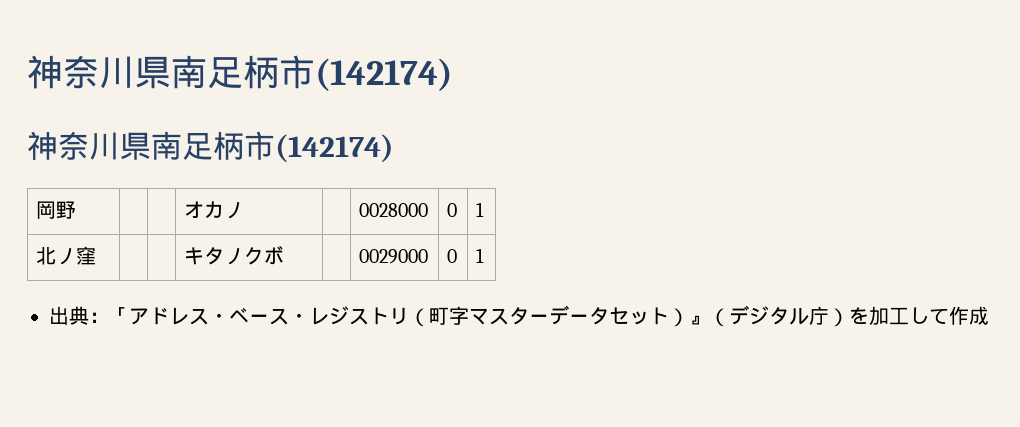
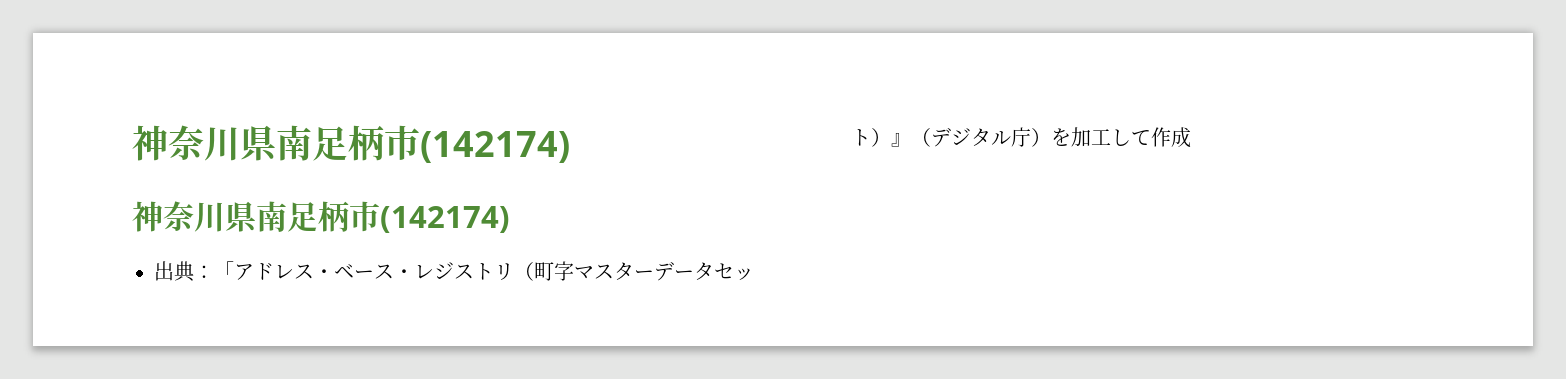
[35,201,76,219] [183,201,244,219] [358,203,428,217] [446,203,457,217] [475,202,484,217] [35,246,96,265] [183,245,284,265] [358,249,428,264] [446,249,457,263] [475,248,484,263] // 岡野 | | | オカノ | | 0028000 | 0 | 1 // 北ノ窪 | | | キタノクボ | | 0029000 | 0 | 1 -> (510, 219) none

